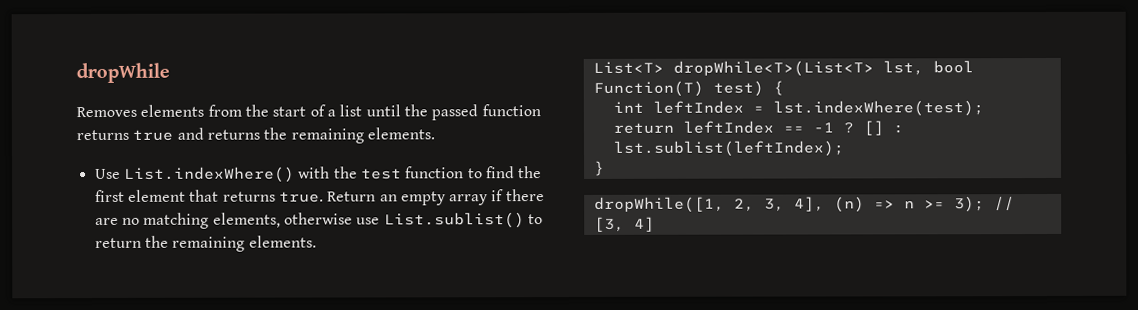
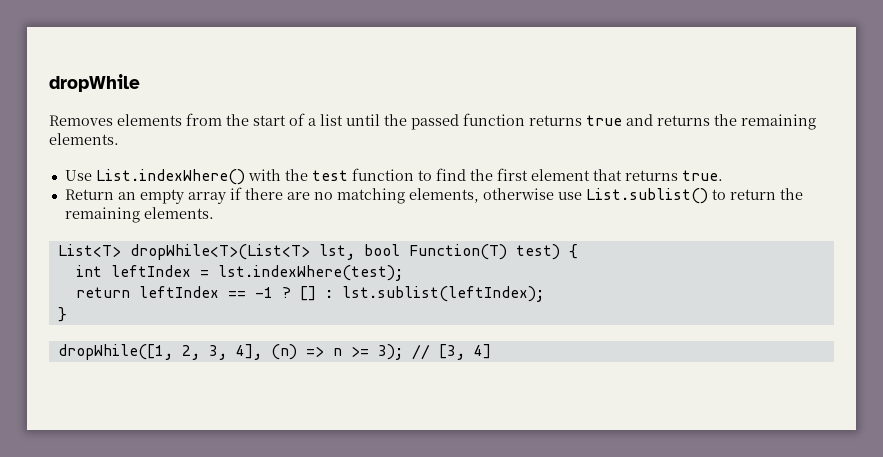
(324, 197) none -> (723, 175) //

